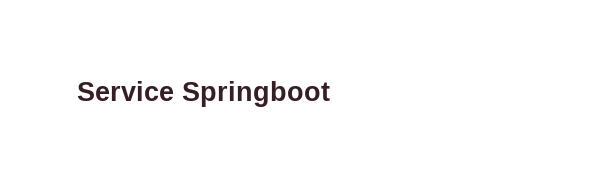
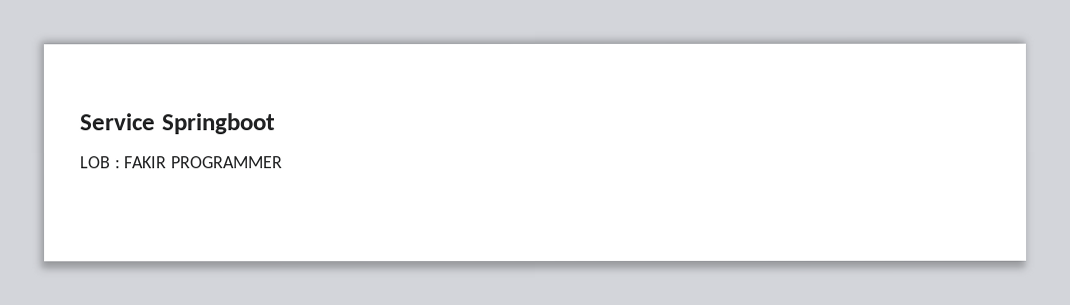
(330, 94) none -> [80,156,284,169] // LOB : FAKIR PROGRAMMER

